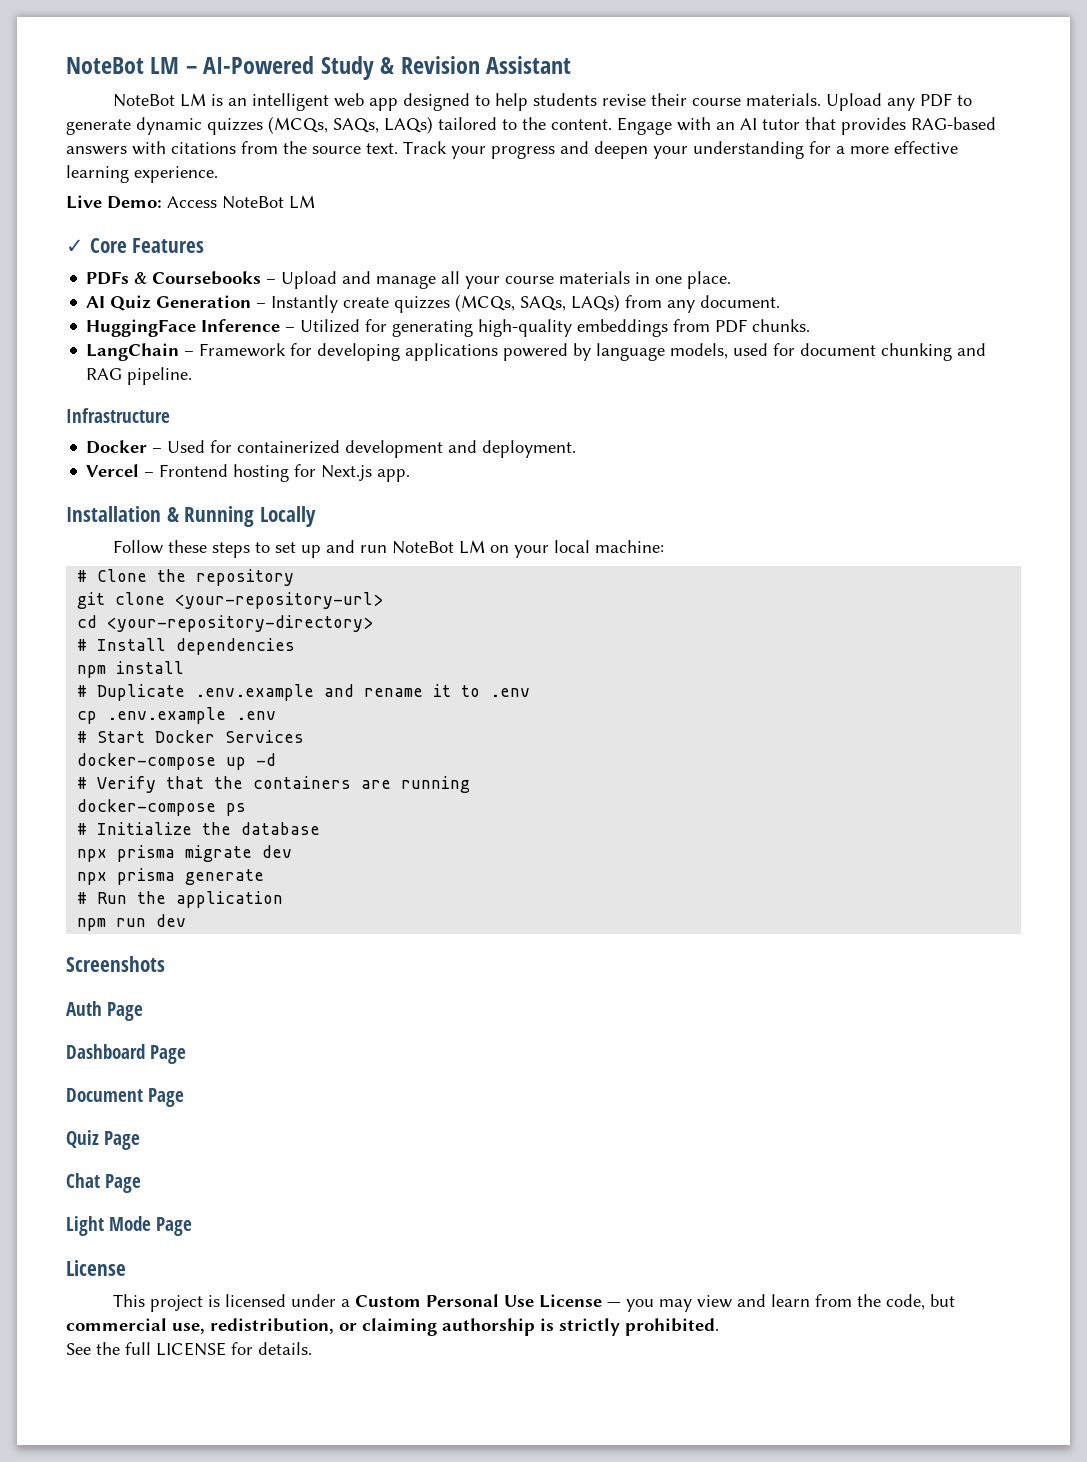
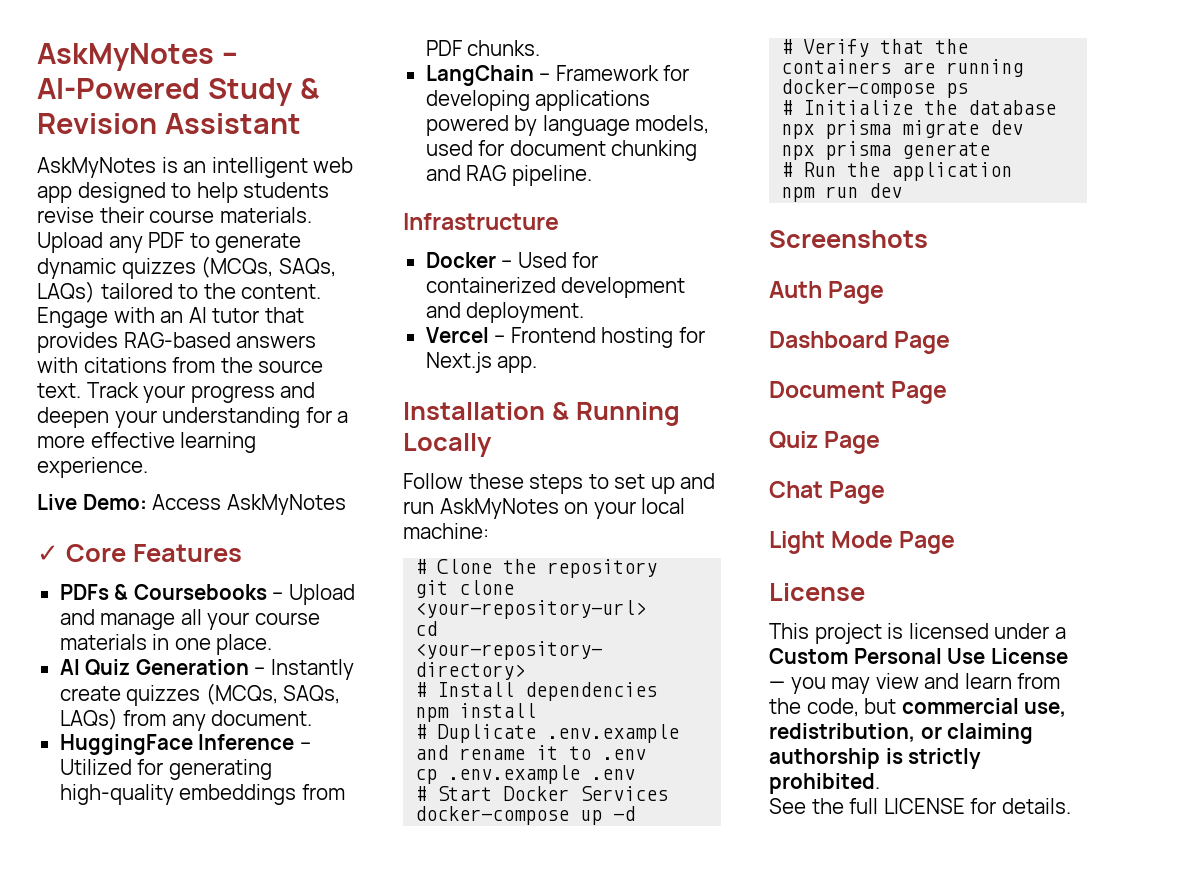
[66,57,180,74] NoteBot LM -> [37,43,214,71] AskMyNotes
[112,93,206,107] NoteBot LM -> [37,157,156,178] AskMyNotes
[222,195,315,209] NoteBot LM -> [226,494,346,515] AskMyNotes
[391,540,485,554] NoteBot LM -> [439,498,559,519] AskMyNotes

